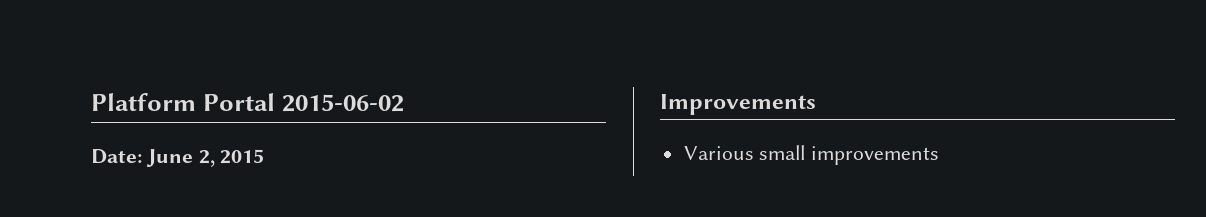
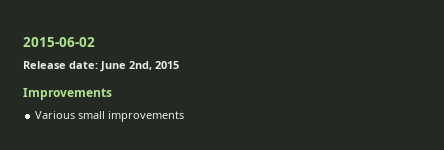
[91,93,276,111] Platform Portal -> (23, 42) none
[91,149,215,167] Date: June 2, -> [23,61,152,72] Release date: June 2nd,

